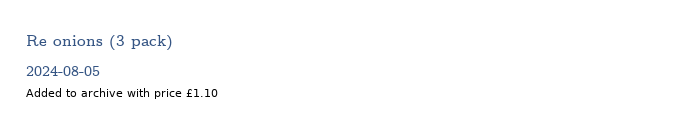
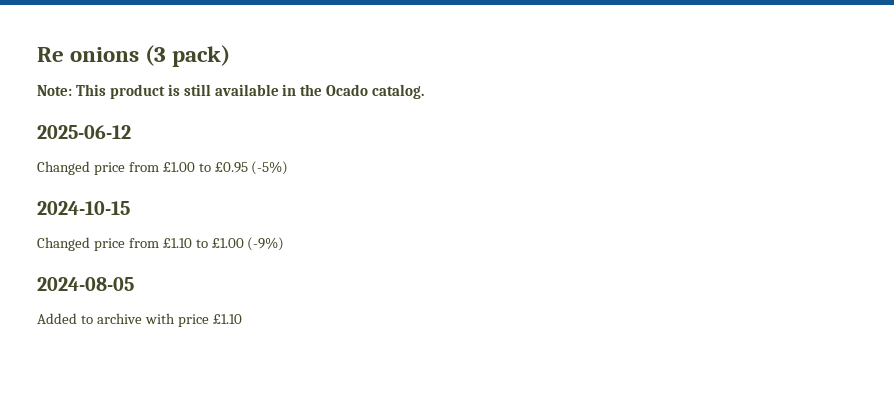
(173, 43) none -> [37,84,425,99] [37,125,131,139] [37,161,289,175] [37,201,130,215] [37,237,285,251] // Note: This product is still available in the Ocado catalog. // 2025-06-12 // Changed price from £1.00 to £0.95 (-5%) // 2024-10-15 // Changed price from £1.10 to £1.00 (-9%)

